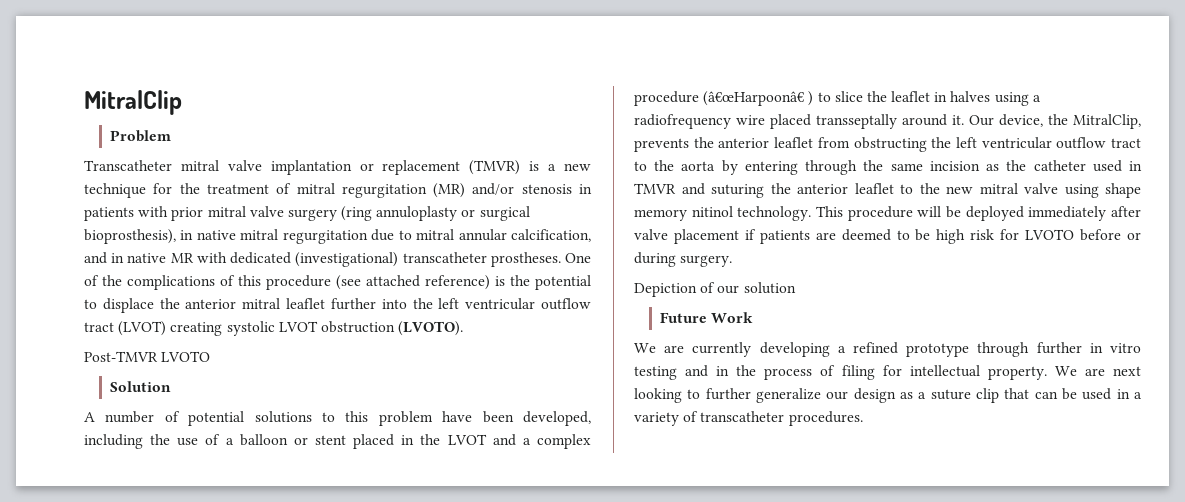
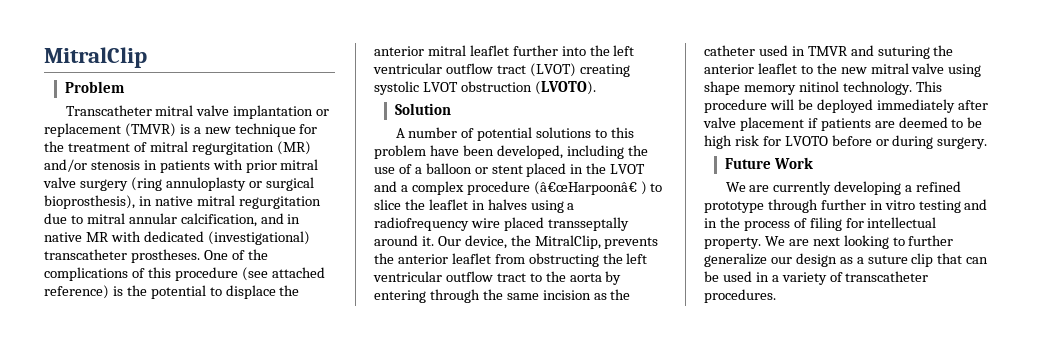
[84,351,211,362] // Post-TMVR LVOTO -> (596, 88) none
[634,282,796,297] // Depiction of our solution -> (988, 143) none

